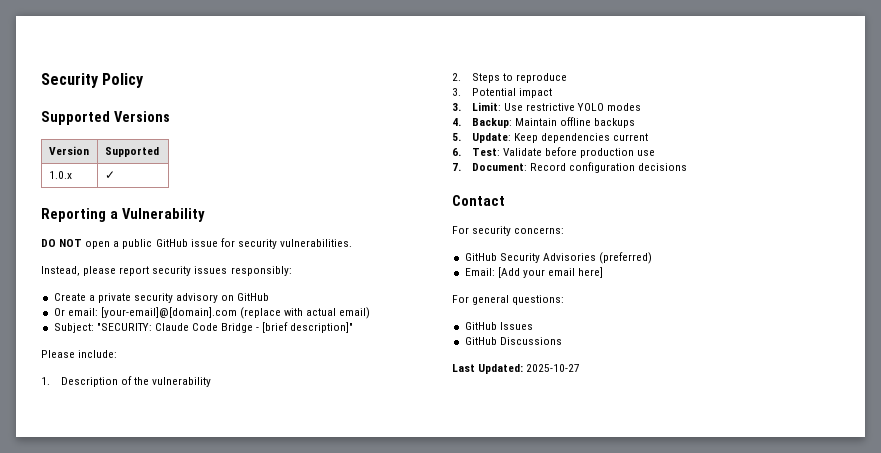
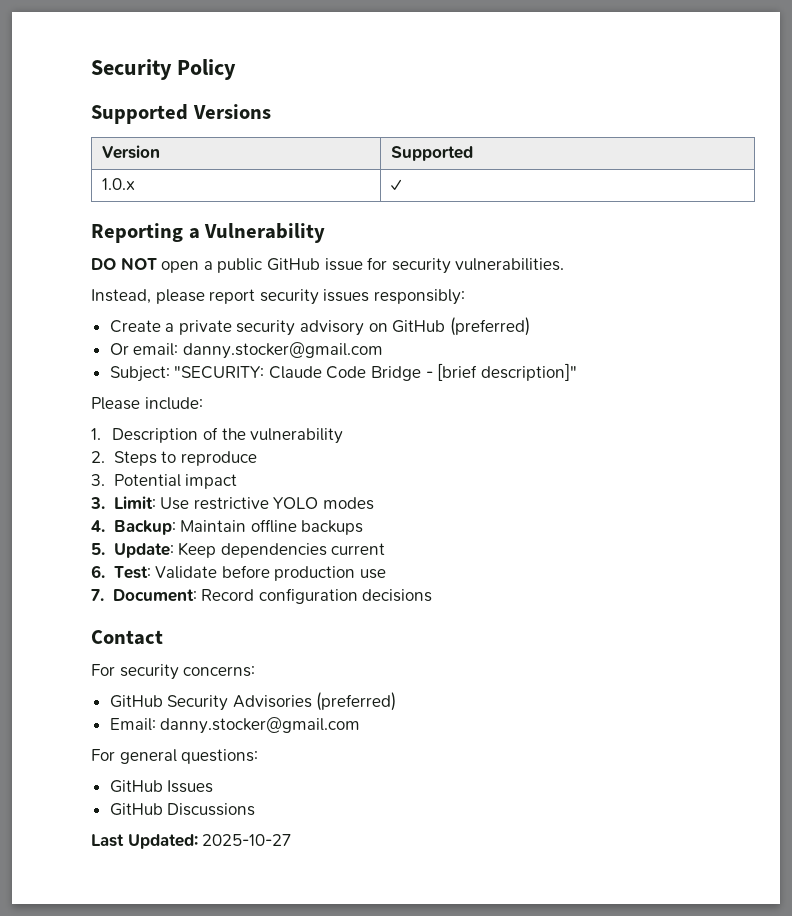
(270, 297) none -> [449,317,530,336] (preferred)
[100,307,371,319] [your-email]@[domain].com (replace with actual email) -> [182,342,383,359] danny.stocker@gmail.com
[497,267,604,278] [Add your email here] -> [160,717,361,734] danny.stocker@gmail.com

